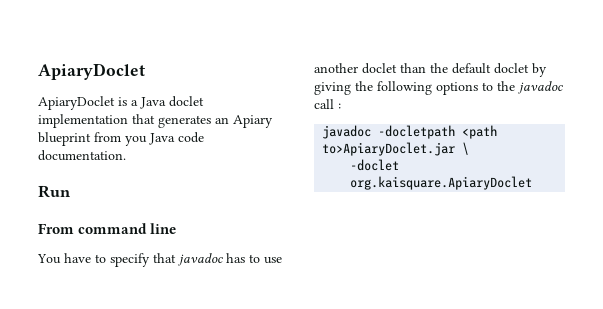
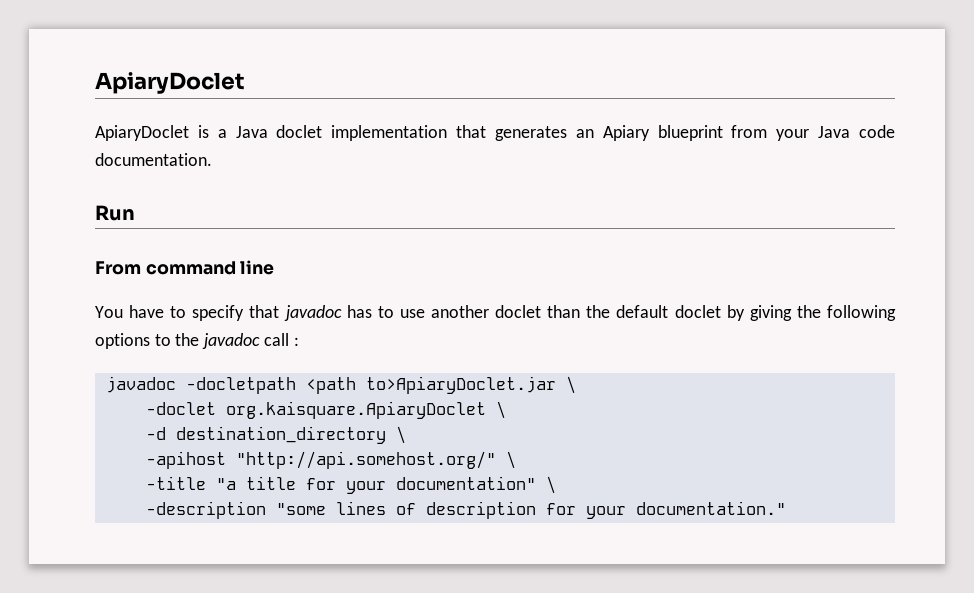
[125,136,147,146] you -> [776,129,810,141] your
(533, 183) none -> [495,401,506,419] [145,426,406,444] [145,451,516,469] [145,476,556,494] [145,501,786,519] \ // -d destination_directory \ // -apihost "http://api.somehost.org/" \ // -title "a title for your documentation" \ // -description "some lines of description for your documentation."

